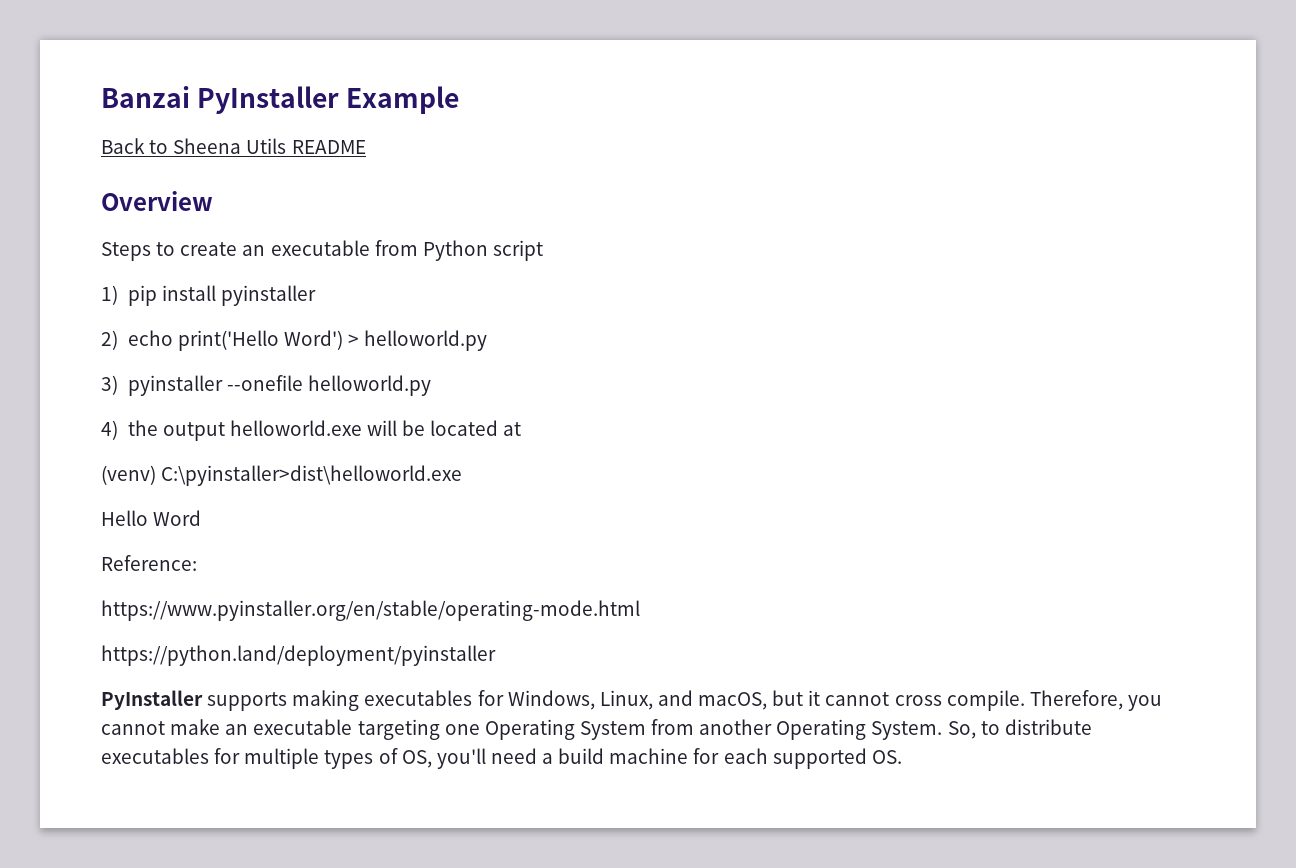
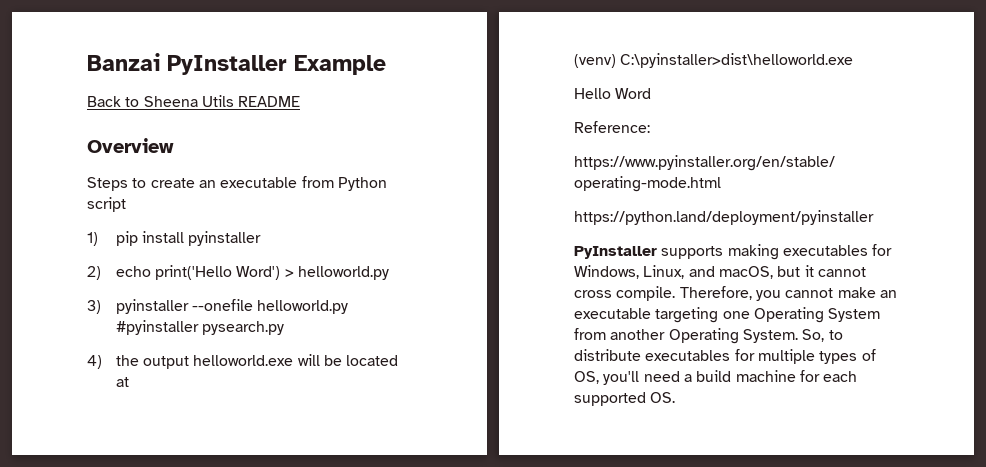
(431, 385) none -> [115,320,285,335] #pyinstaller pysearch.py

